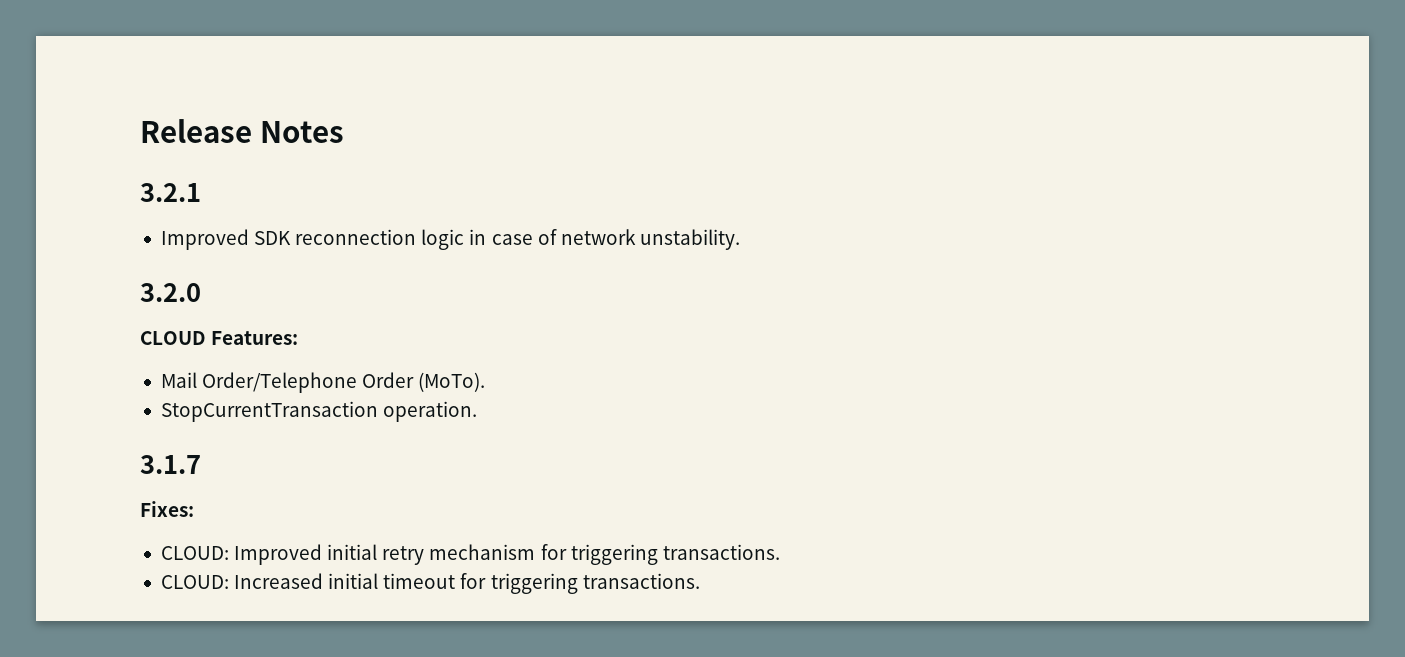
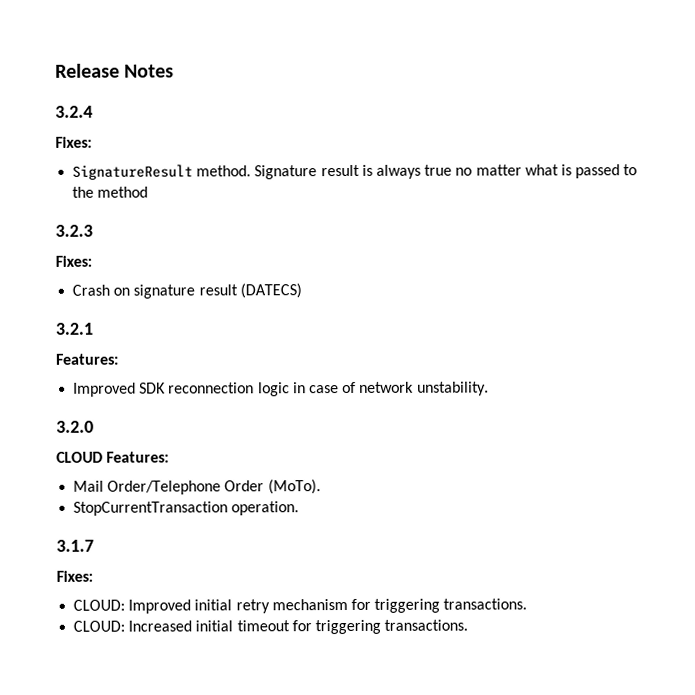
(344, 132) none -> [55,105,93,118] [55,136,92,148] [72,164,638,180] [72,186,149,198] [55,224,93,237] [55,255,92,267] [72,283,302,299] // 3.2.4 // Fixes: // SignatureResult method. Signature result is always true no matter what is passed to the method // 3.2.3 // Fixes: // Crash on signature result (DATECS)
(201, 192) none -> [56,353,119,365] // Features:

